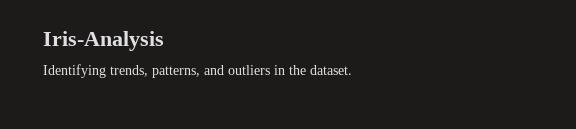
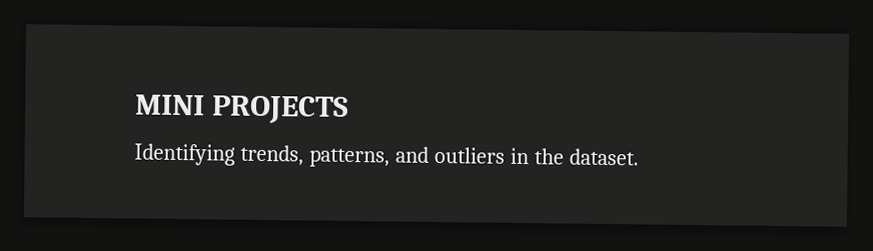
[43,31,164,51] Iris-Analysis -> [135,94,350,124] MINI PROJECTS

